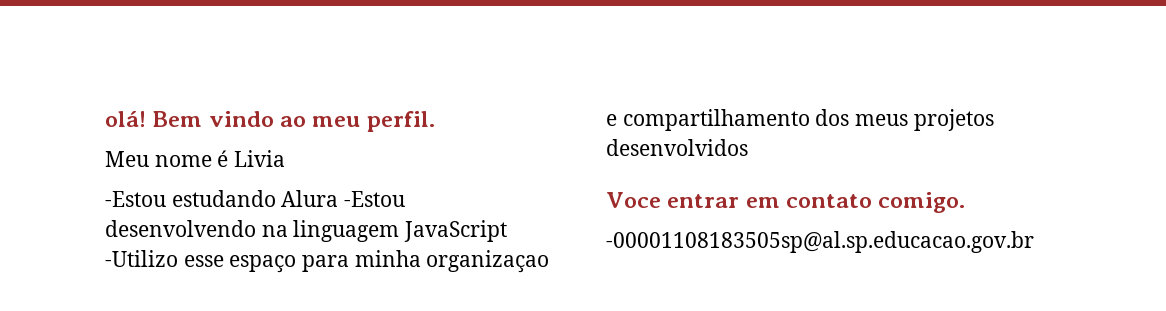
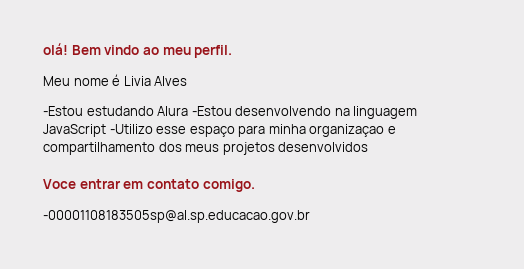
(286, 158) none -> [154,76,188,86] Alves

